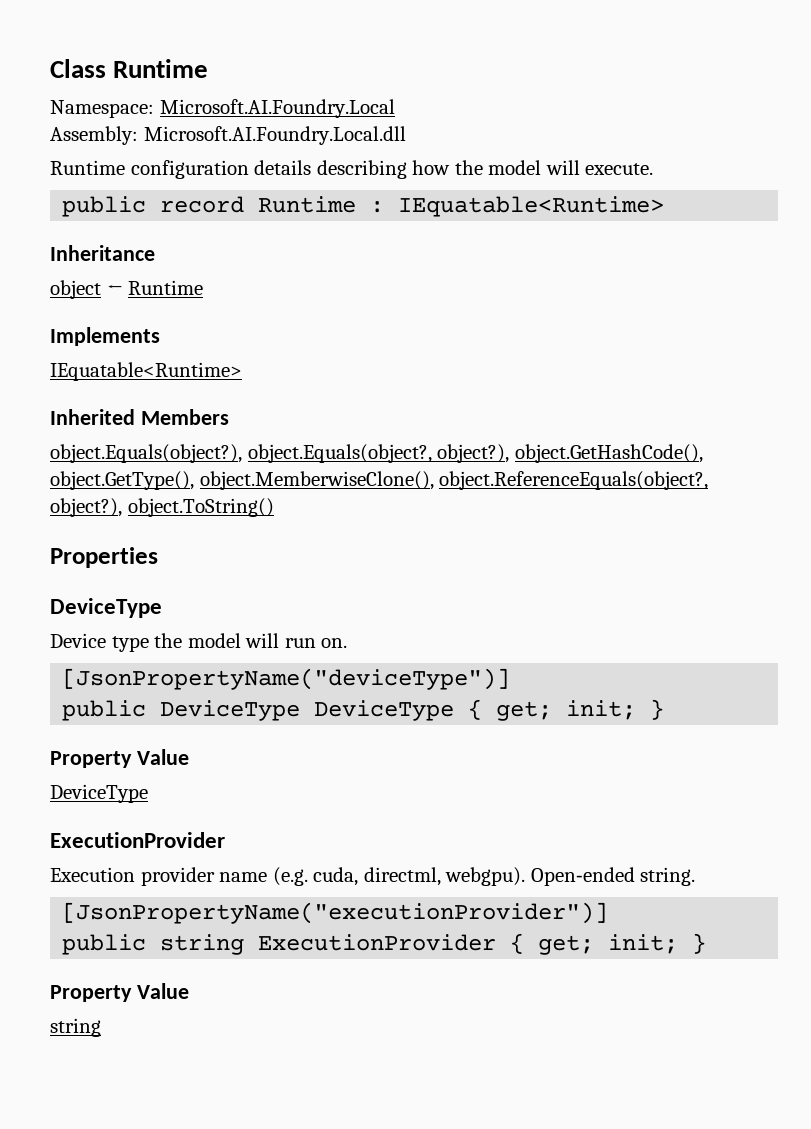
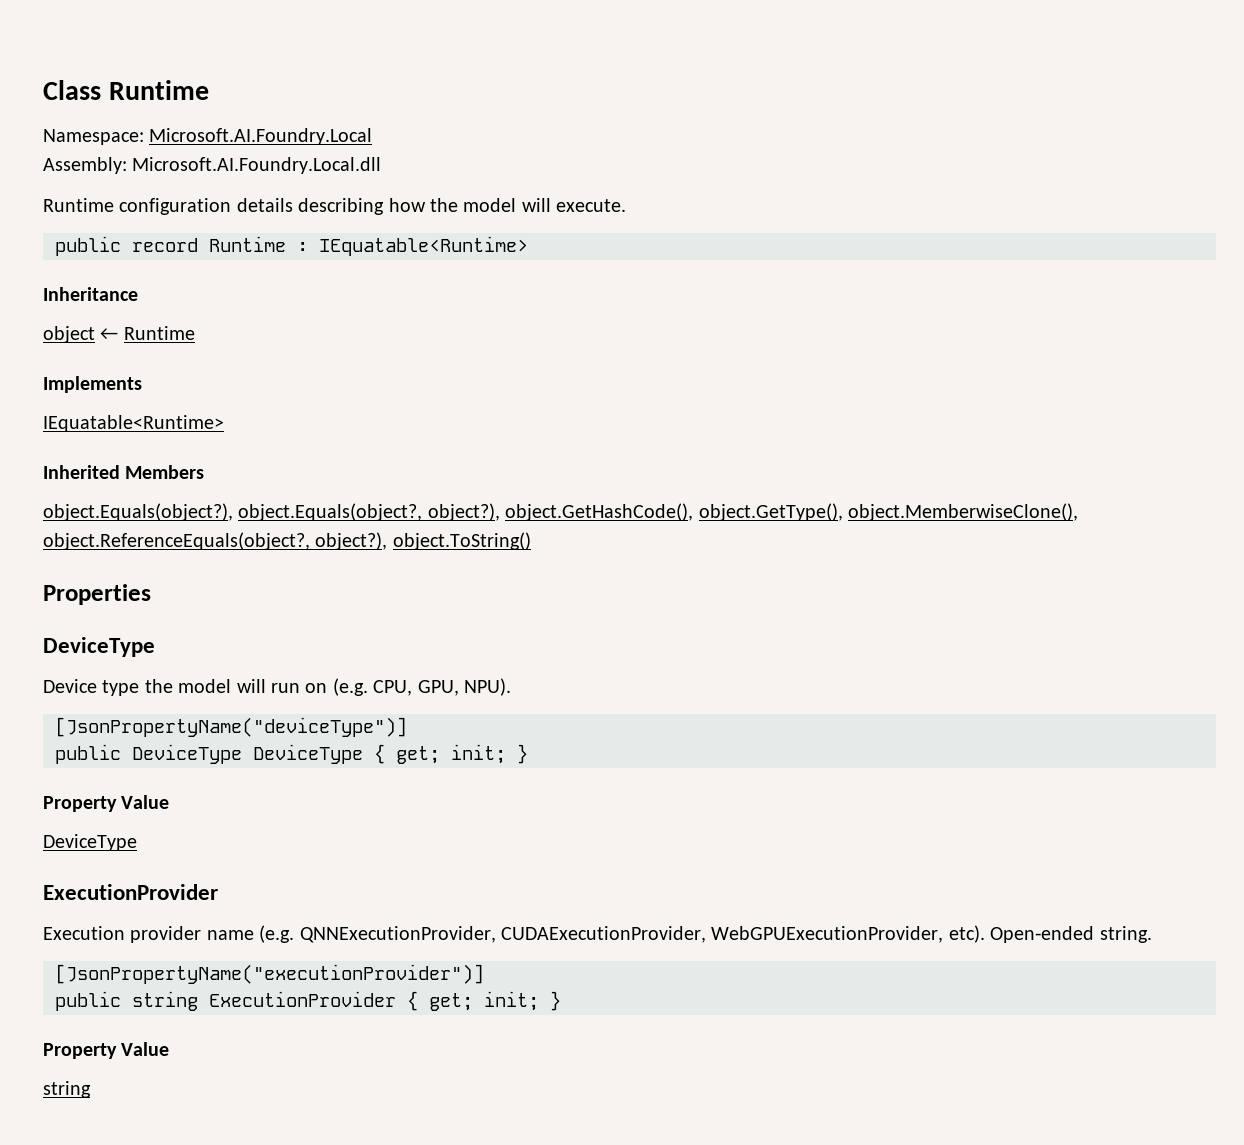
[321,638,348,648] on. -> [305,678,511,696] on (e.g. CPU, GPU, NPU).
[313,867,526,886] cuda, directml, webgpu). -> [299,925,985,943] QNNExecutionProvider, CUDAExecutionProvider, WebGPUExecutionProvider, etc).

